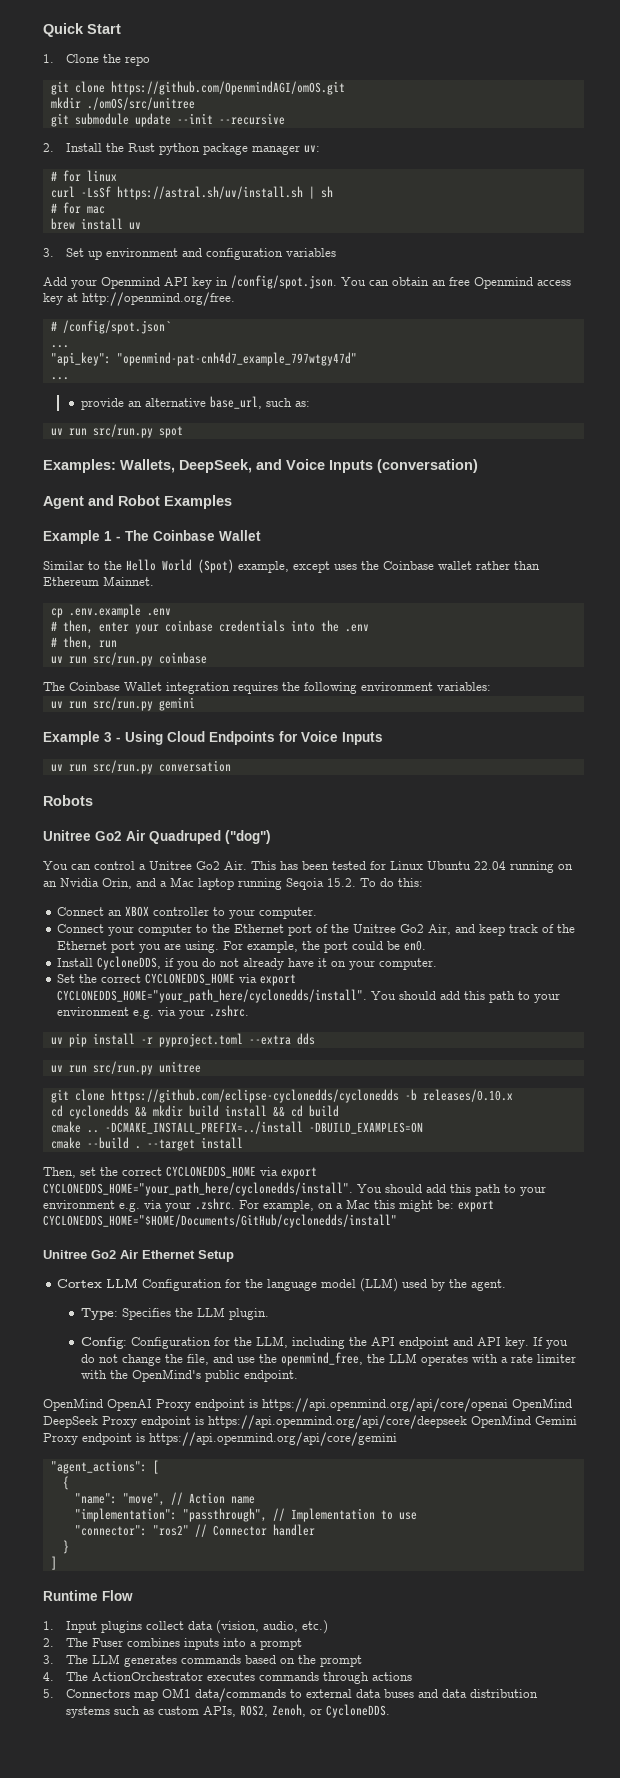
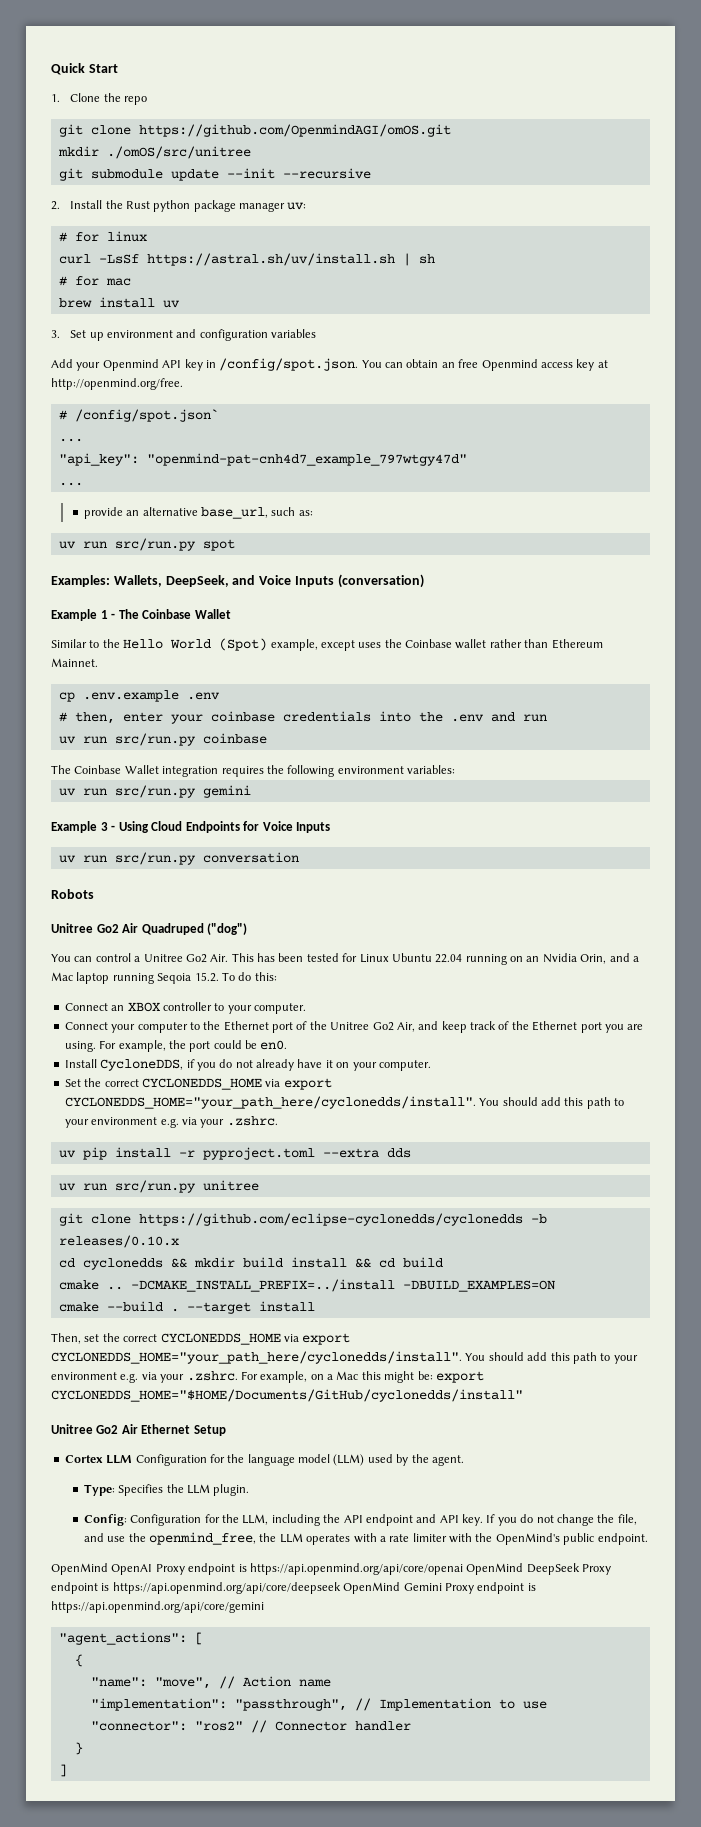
[43,495,232,509] // Agent and Robot Examples -> (424, 581) none
[50,636,93,650] // # then, -> [490,712,515,722] and
[43,1590,133,1601] [43,1620,329,1634] [43,1638,303,1650] [43,1654,363,1667] [43,1672,413,1684] [43,1688,539,1702] [66,1704,391,1718] // Runtime Flow // 1. Input plugins collect data (vision, audio, etc.) // 2. The Fuser combines inputs into a prompt // 3. The LLM generates commands based on the prompt // 4. The ActionOrchestrator executes commands through actions // 5. Connectors map OM1 data/commands to external data buses and data distribution systems such as custom APIs, ROS2, Zenoh, or CycloneDDS. -> (67, 1770) none

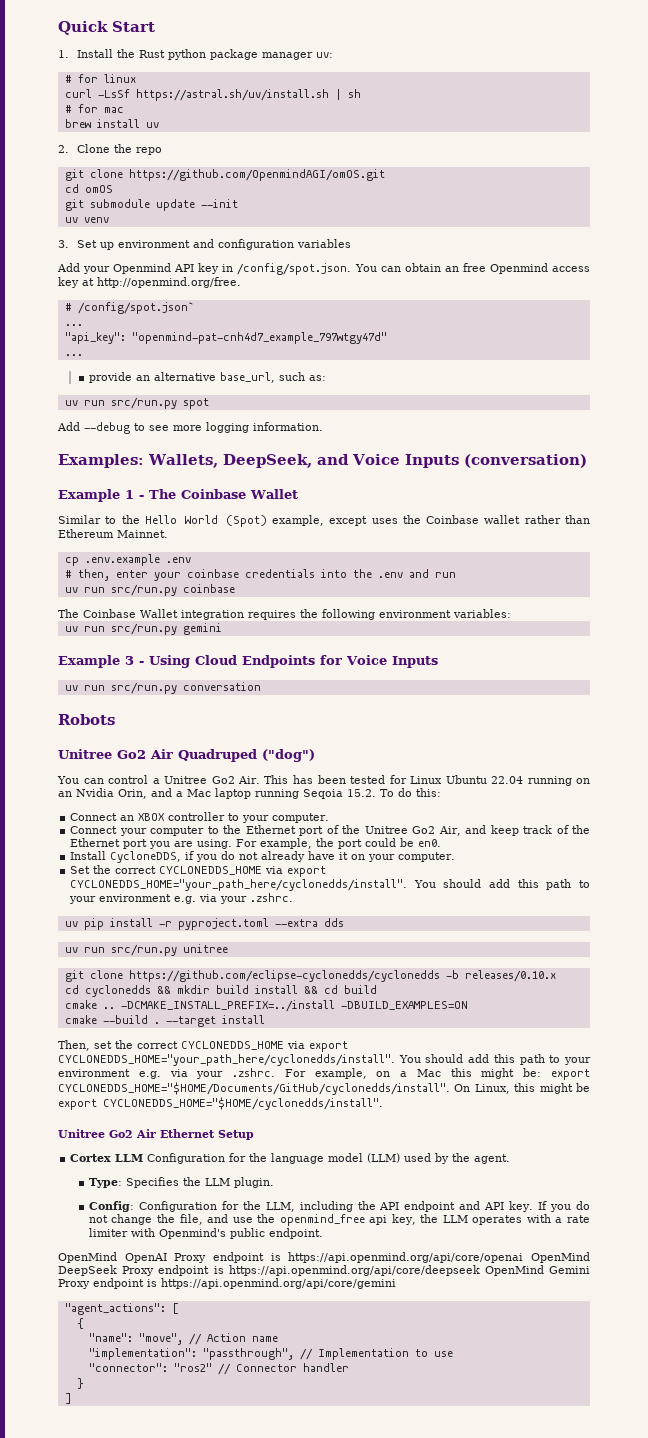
[70,93,147,105] [58,124,451,137] [57,146,251,159] [58,168,371,181] [51,201,60,210] Clone the repo // git clone https://github.com/OpenmindAGI/omOS.git // mkdir ./omOS/src/unitree // git submodule update --init --recursive // 2. -> (69, 54) none
(180, 304) none -> [58,144,162,155] [64,169,385,181] [64,184,113,193] [64,199,238,211] [64,217,109,223] // 2. Clone the repo // git clone https://github.com/OpenmindAGI/omOS.git // cd omOS // git submodule update --init // uv venv
(235, 545) none -> [57,422,323,434] // Add --debug to see more logging information.
[51,1389,523,1402] CYCLONEDDS_HOME="$HOME/Documents/GitHub/cyclonedds/install" -> [58,1082,590,1095] [58,1097,383,1110] CYCLONEDDS_HOME="$HOME/Documents/GitHub/cyclonedds/install". On Linux, this might be export CYCLONEDDS_HOME="$HOME/cyclonedds/install".
[149,1532,257,1545] openmind_free, -> [279,1214,416,1226] openmind_free api key,
[475,1533,560,1545] the OpenMind's -> [158,1228,226,1239] Openmind's

